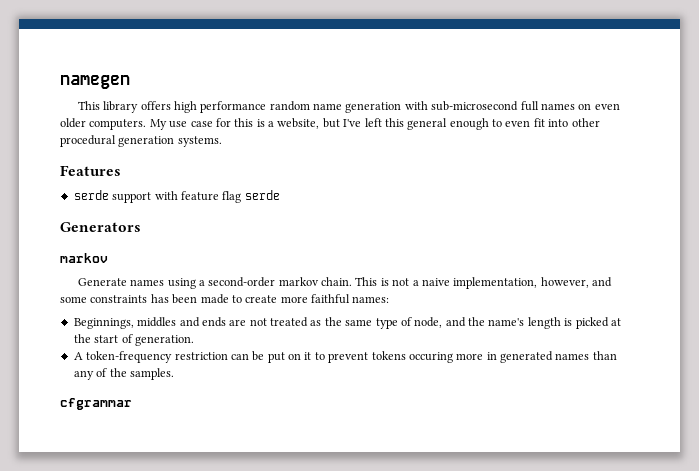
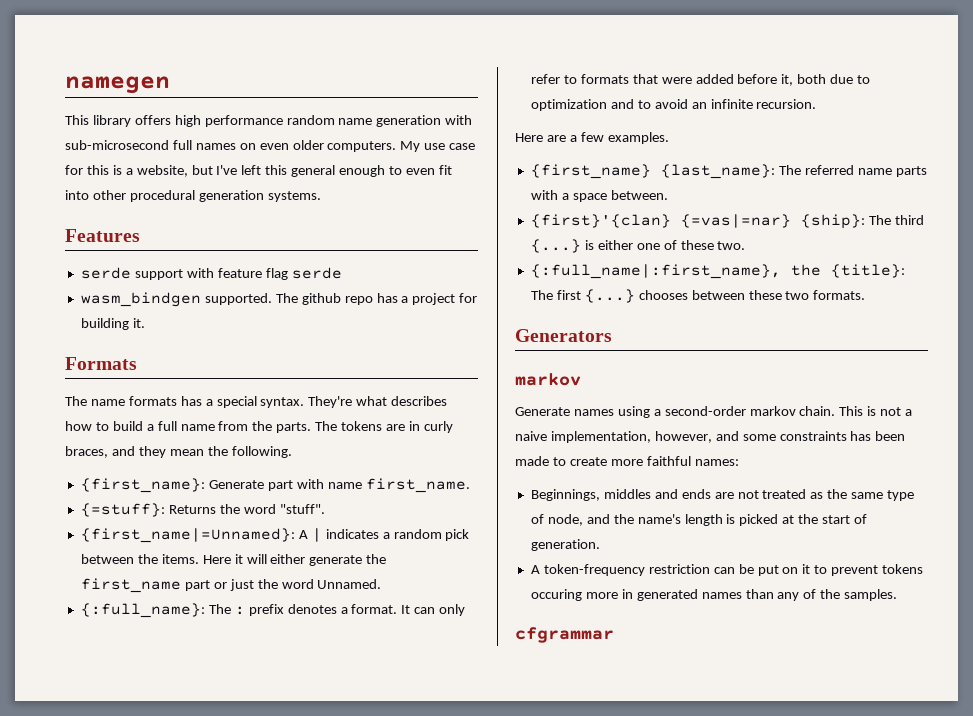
(280, 195) none -> [80,292,478,307] [80,318,145,330] [65,357,137,370] [65,396,448,408] [65,421,453,433] [65,446,292,458] [80,478,470,493] [80,503,325,517] [80,528,470,543] [80,554,387,566] [80,578,382,593] [80,603,466,618] [530,74,871,86] [530,99,817,111] [515,132,669,144] [530,164,927,179] [530,190,668,202] [530,214,924,229] [530,239,746,253] [530,264,905,279] [530,289,866,303] // wasm_bindgen supported. The github repo has a project for building it. // Formats // The name formats has a special syntax. They're what describes how to build a full name from the parts. The tokens are in curly braces, and they mean the following. // {first_name}: Generate part with name first_name. // {=stuff}: Returns the word "stuff". // {first_name|=Unnamed}: A | indicates a random pick between the items. Here it will either generate the first_name part or just the word Unnamed. // {:full_name}: The : prefix denotes a format. It can only refer to formats that were added before it, both due to optimization and to avoid an infinite recursion. // Here are a few examples. // {first_name} {last_name}: The referred name parts with a space between. // {first}'{clan} {=vas|=nar} {ship}: The third {...} is either one of these two. // {:full_name|:first_name}, the {title}: The first {...} chooses between these two formats.

